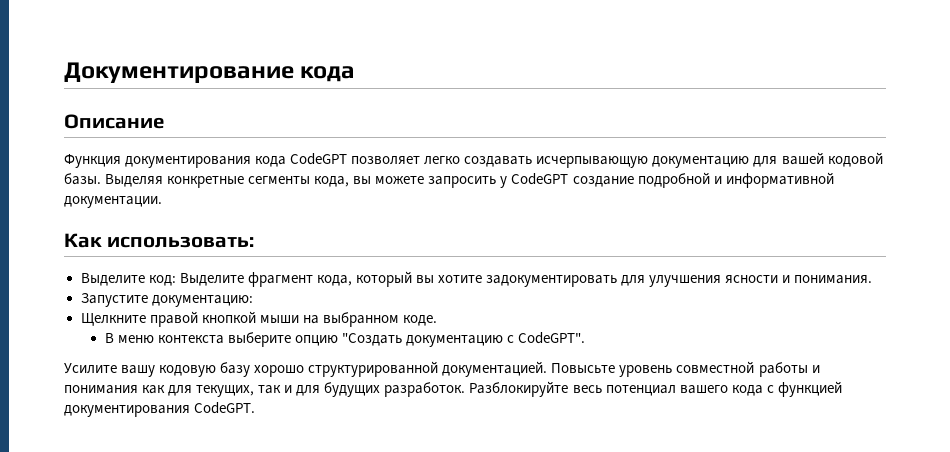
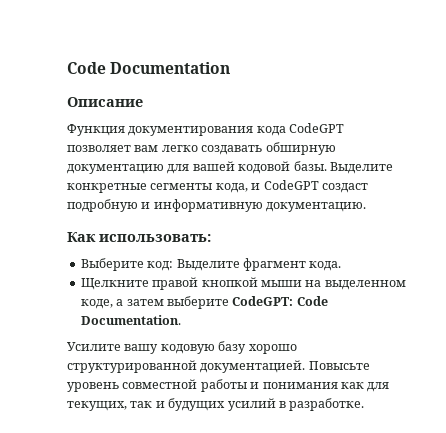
[64,62,356,83] Документирование кода -> [67,62,231,74] Code Documentation
(421, 160) none -> [134,145,159,152] вам
[536,156,649,168] исчерпывающую -> [265,142,336,155] обширную
[105,174,164,187] Выделяя -> [329,162,393,174] Выделите
[353,172,834,188] [64,196,162,208] вы можете запросить у CodeGPT создание подробной и информативной документации. -> [251,180,368,193] [67,199,367,212] и CodeGPT создаст подробную и информативную документацию.
[80,273,145,286] Выделите -> [80,258,144,271] Выберите
[316,271,873,287] [80,293,253,307] кода, который вы хотите задокументировать для улучшения ясности и понимания. // Запустите документацию: -> [309,261,342,271] кода.
[322,312,437,327] [104,332,586,347] выбранном коде. // В меню контекста выберите опцию "Создать документацию с CodeGPT". -> [324,280,406,290] [80,296,328,309] [80,315,181,325] выделенном коде, а затем выберите CodeGPT: Code Documentation.
[296,381,842,397] [64,402,256,417] для будущих разработок. Разблокируйте весь потенциал вашего кода с функцией документирования CodeGPT. -> [168,398,365,411] будущих усилий в разработке.

